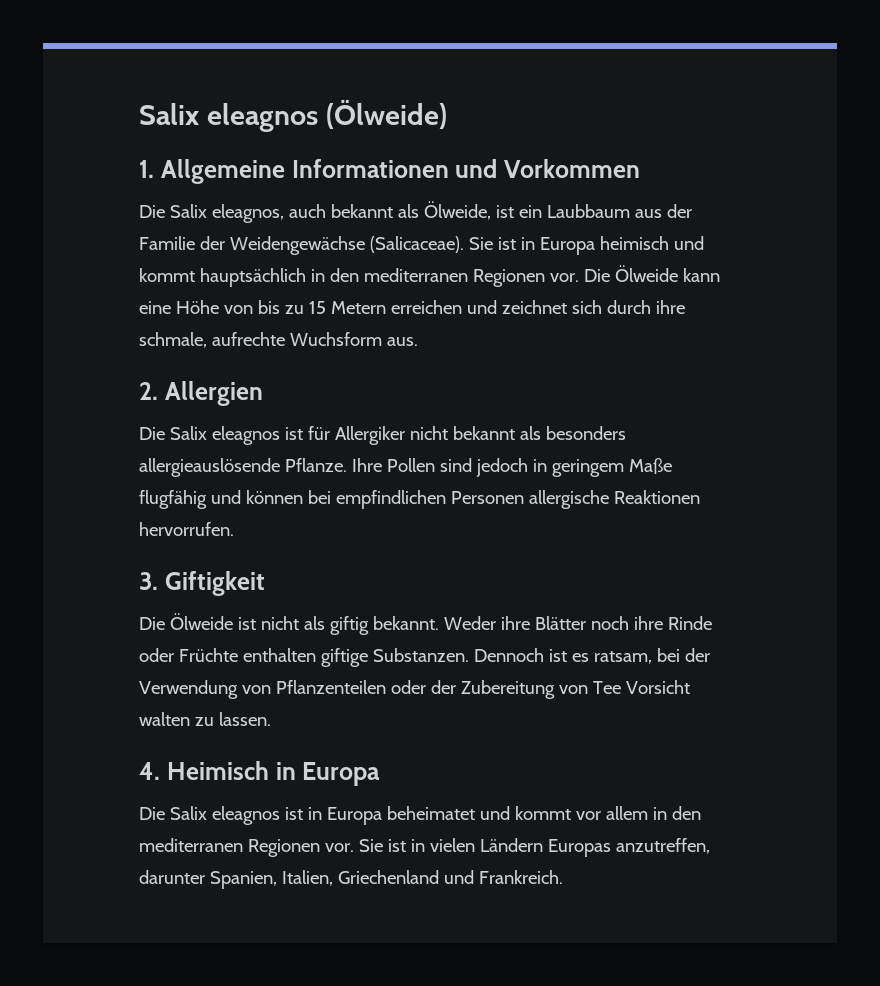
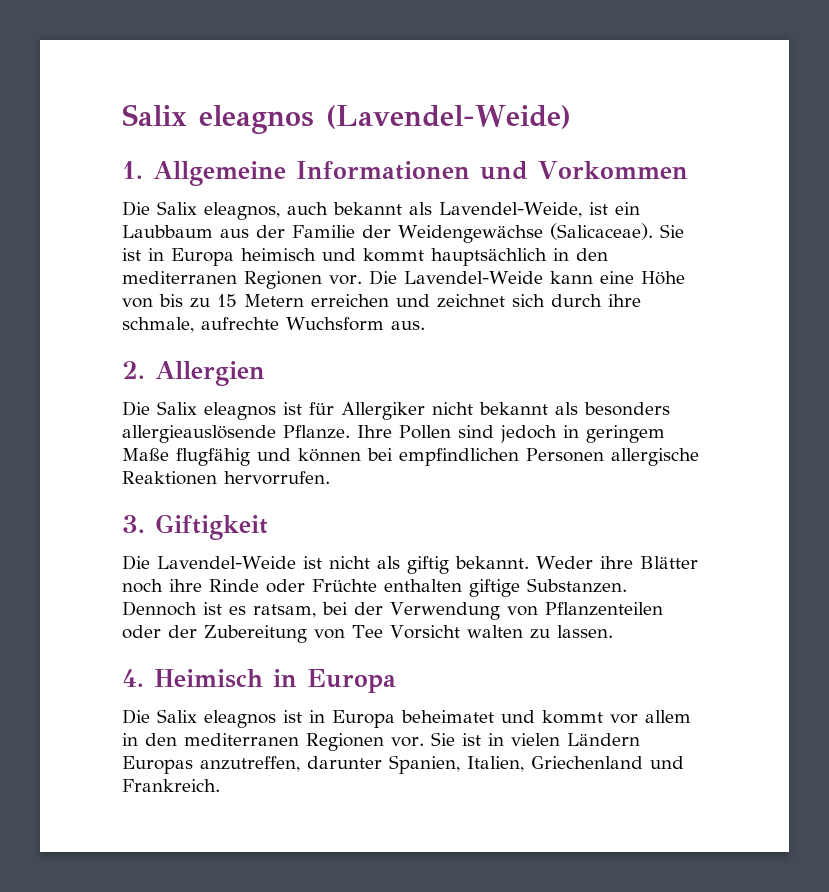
[139,99,447,132] Salix eleagnos (Ölweide) -> [122,104,571,134] Salix eleagnos (Lavendel-Weide)
[423,201,491,220] Ölweide, -> [439,202,582,218] Lavendel-Weide,
[614,265,678,282] Ölweide -> [403,271,543,284] Lavendel-Weide
[169,613,233,630] Ölweide -> [157,556,296,569] Lavendel-Weide

